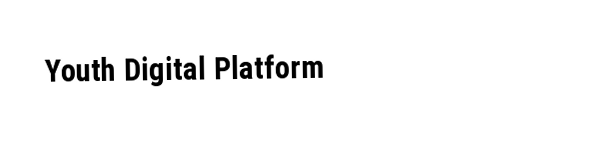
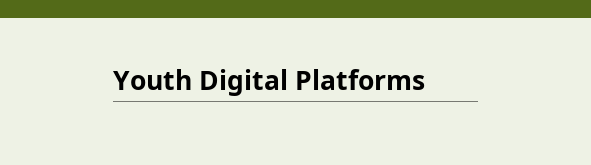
[213,53,325,80] Platform -> [295,69,426,90] Platforms

